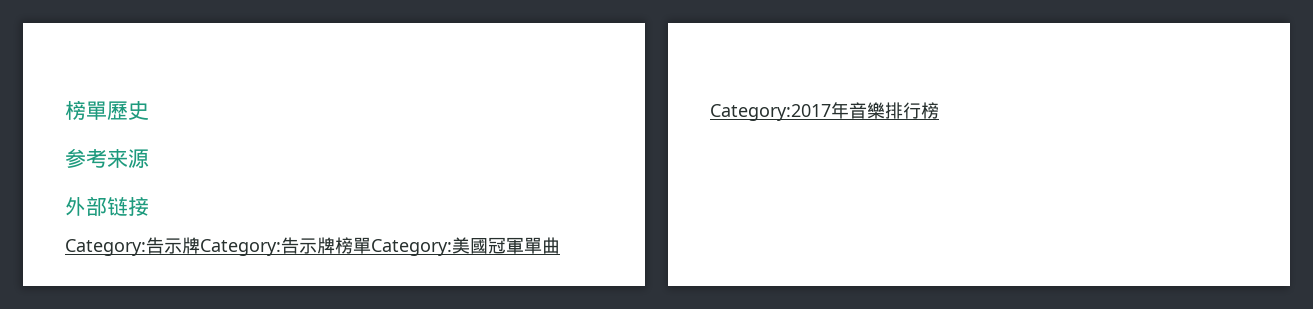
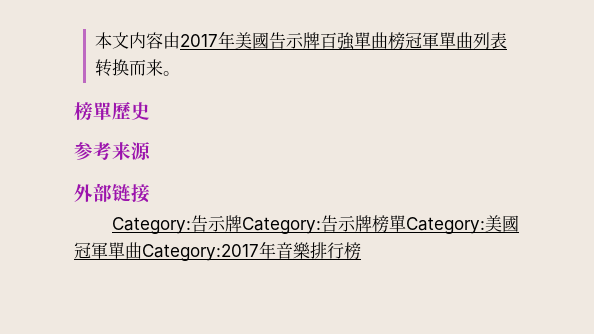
(65, 110) none -> [95,31,508,50] [95,59,181,77] 本文内容由2017年美國告示牌百強單曲榜冠軍單曲列表转换而来。 //

